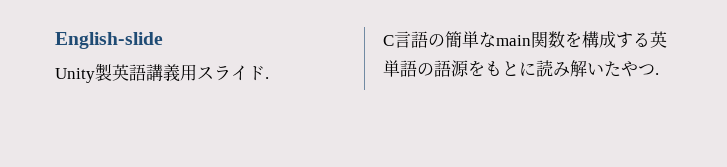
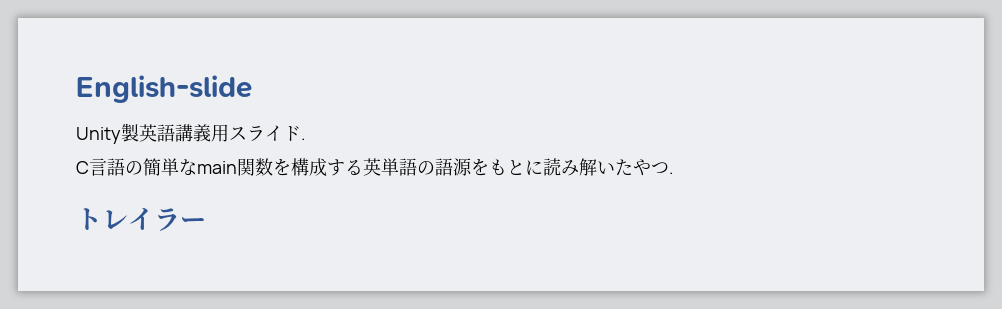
(659, 74) none -> [76,208,206,231] // トレイラー

